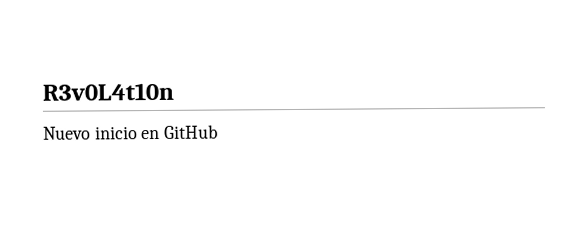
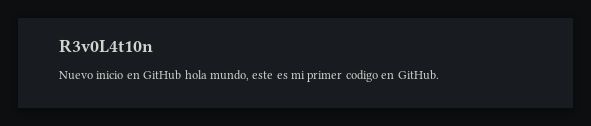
(219, 131) none -> [184,70,439,82] hola mundo, este es mi primer codigo en GitHub.

